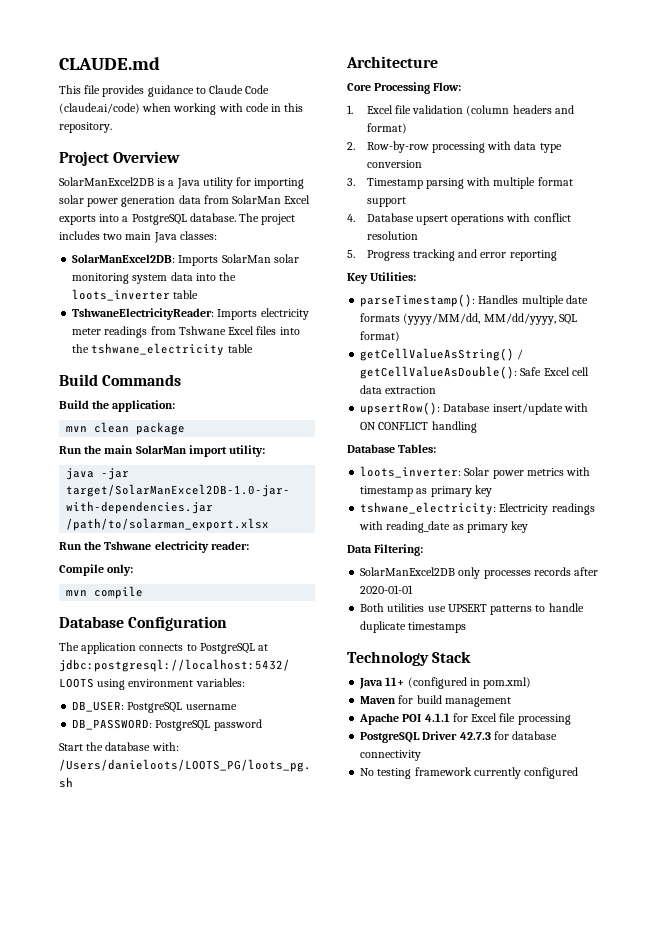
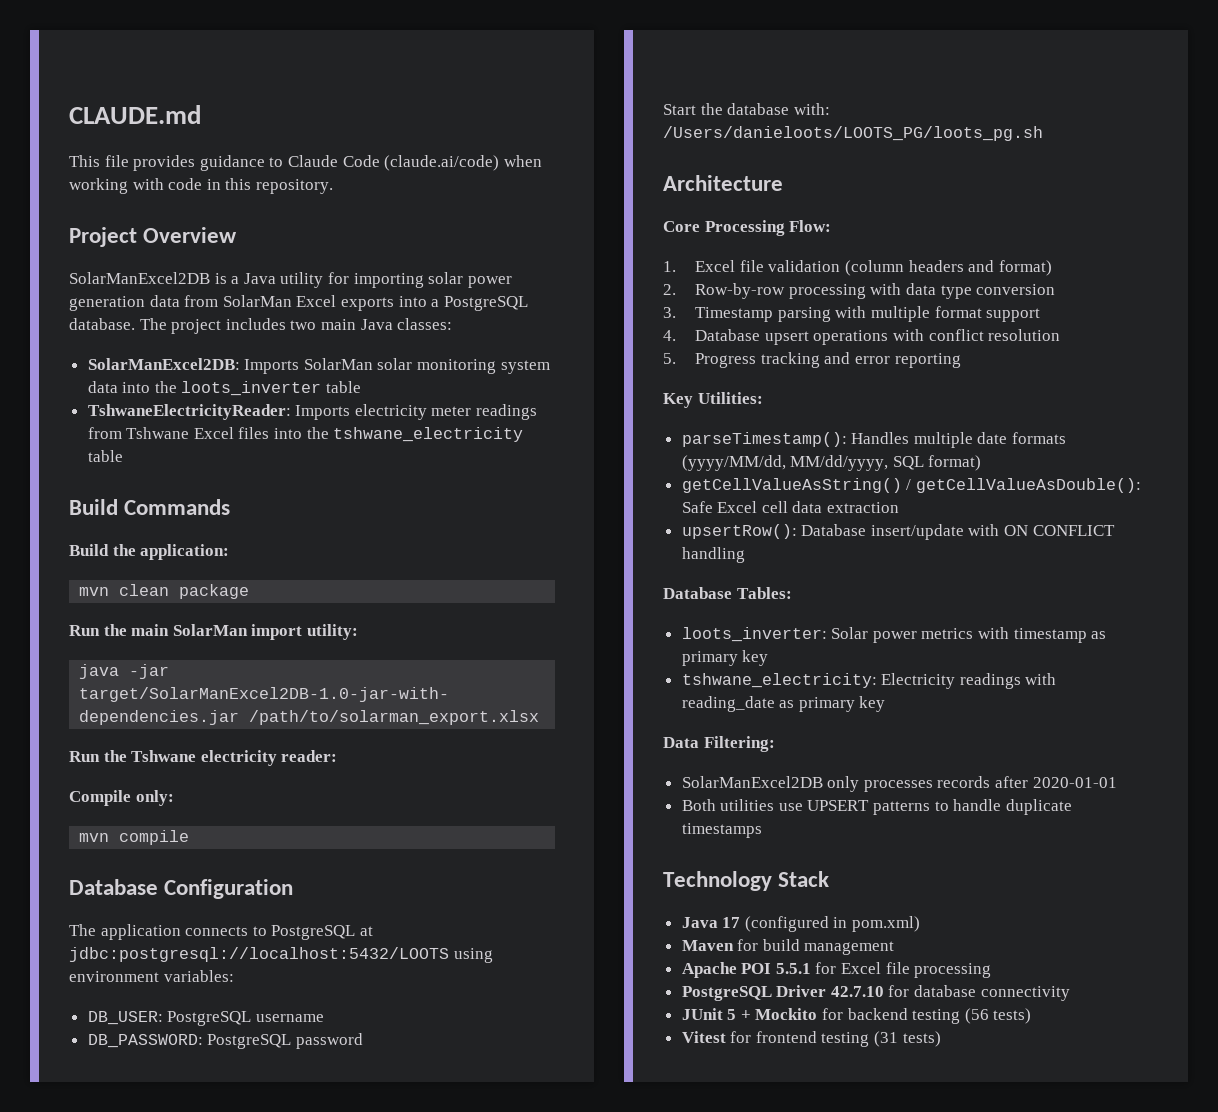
[385,677,405,686] 11+ -> [722,917,741,928] 17
[424,713,450,722] 4.1.1 -> [775,963,811,974] 5.5.1
[459,732,491,740] 42.7.3 -> [830,986,884,997] 42.7.10
[360,767,579,779] No testing framework currently configured -> [681,1008,1032,1024] [681,1031,941,1047] JUnit 5 + Mockito for backend testing (56 tests) // Vitest for frontend testing (31 tests)

